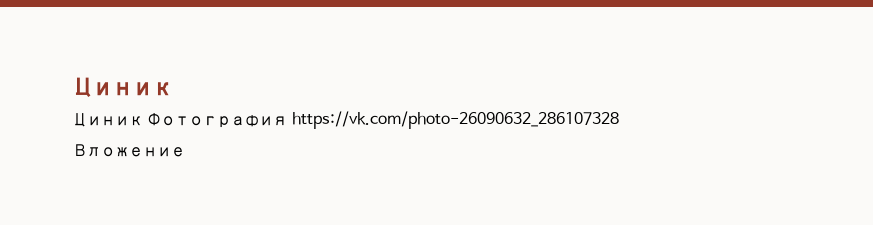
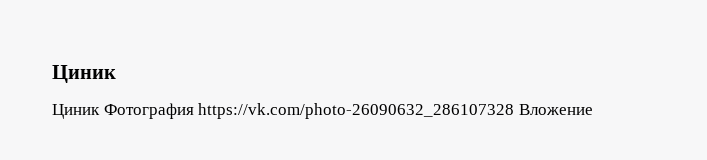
(619, 120) // -> (515, 111) none

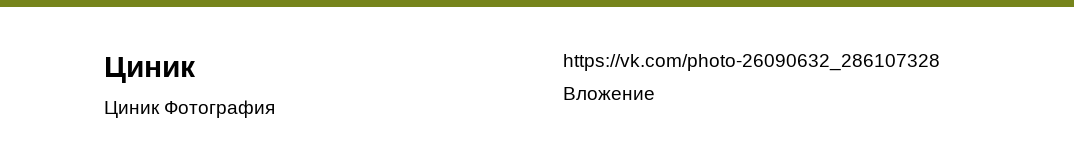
(515, 111) none -> (940, 62) //

